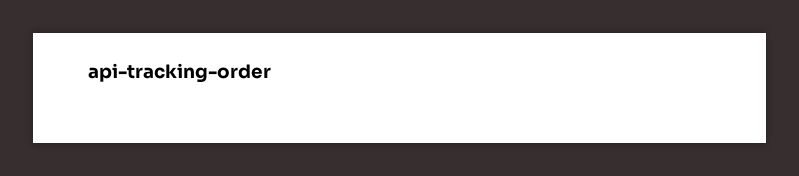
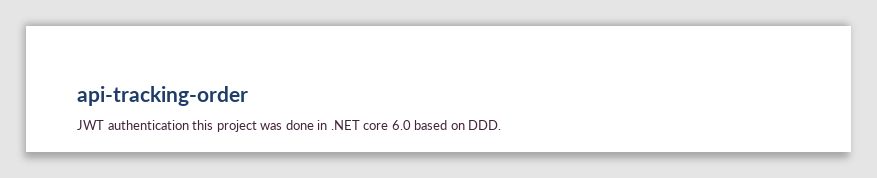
(271, 73) none -> [77,120,502,132] // JWT authentication this project was done in .NET core 6.0 based on DDD.

